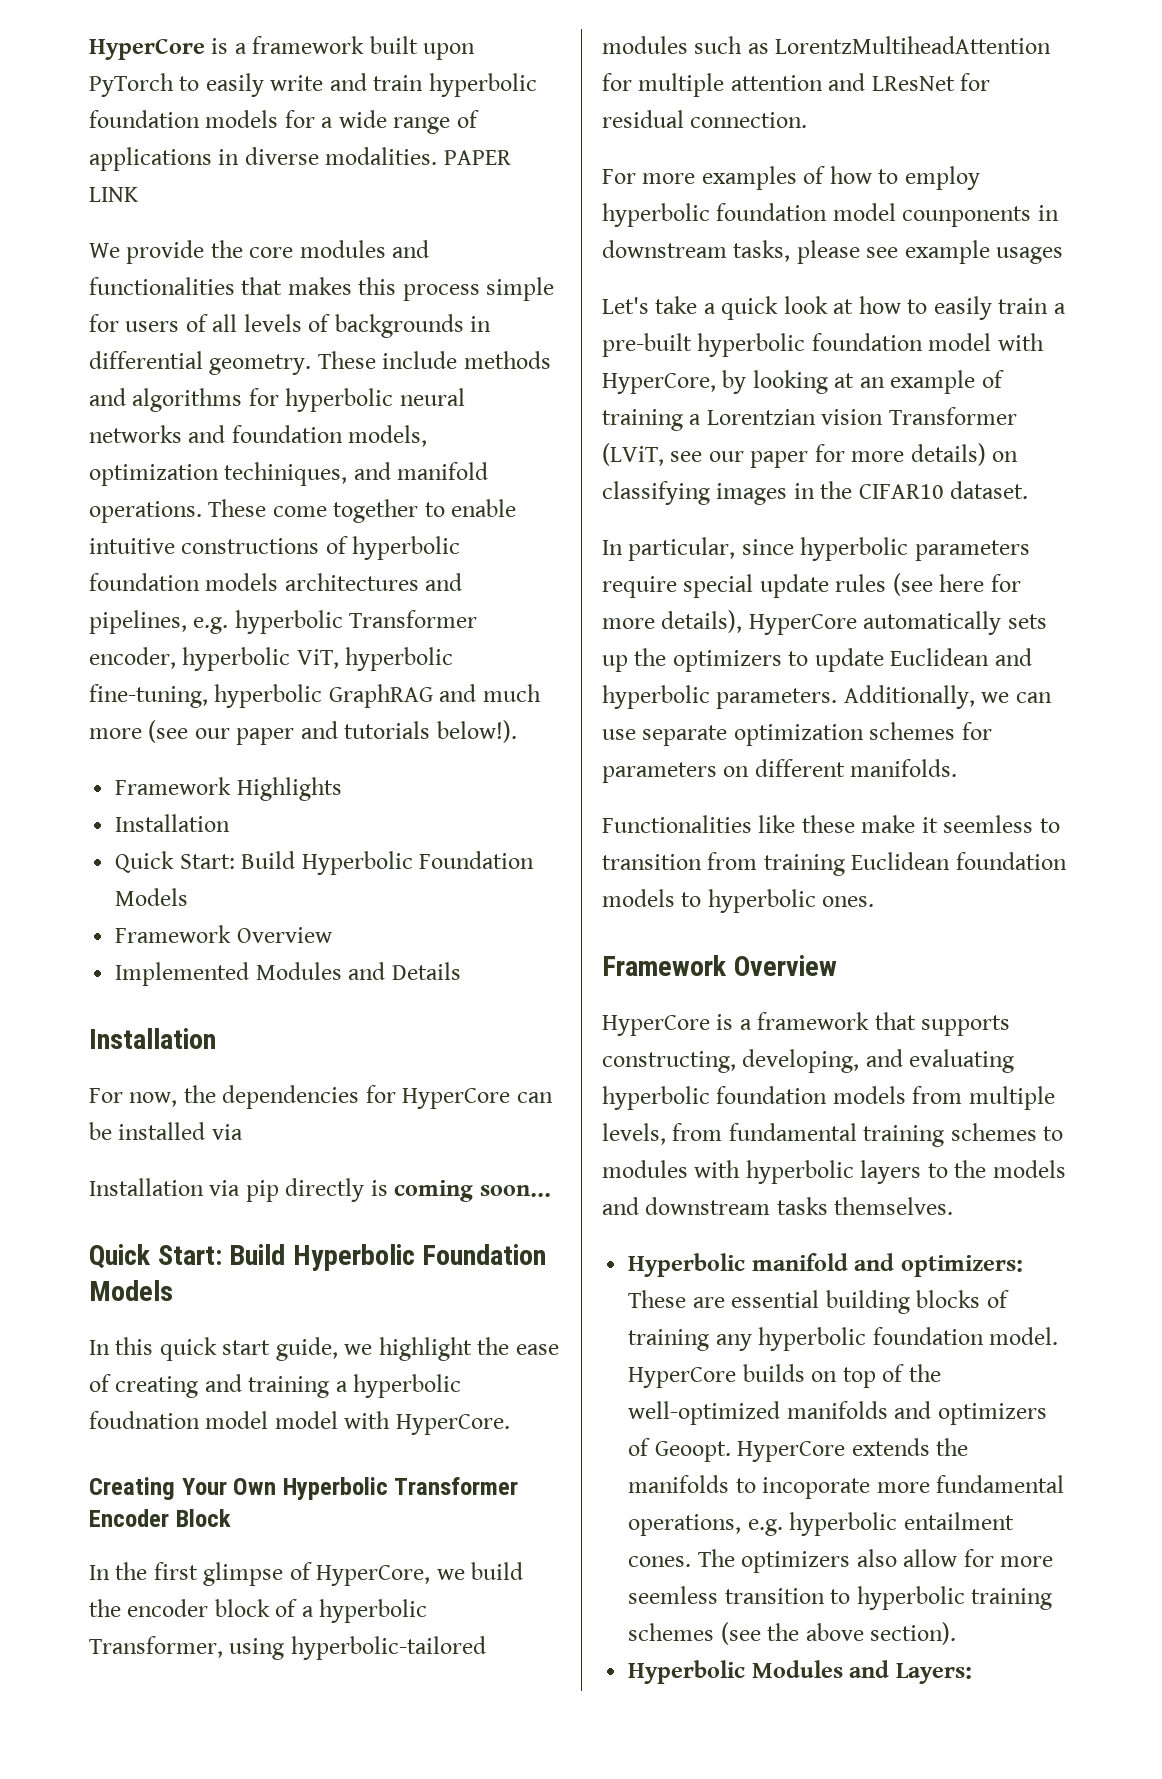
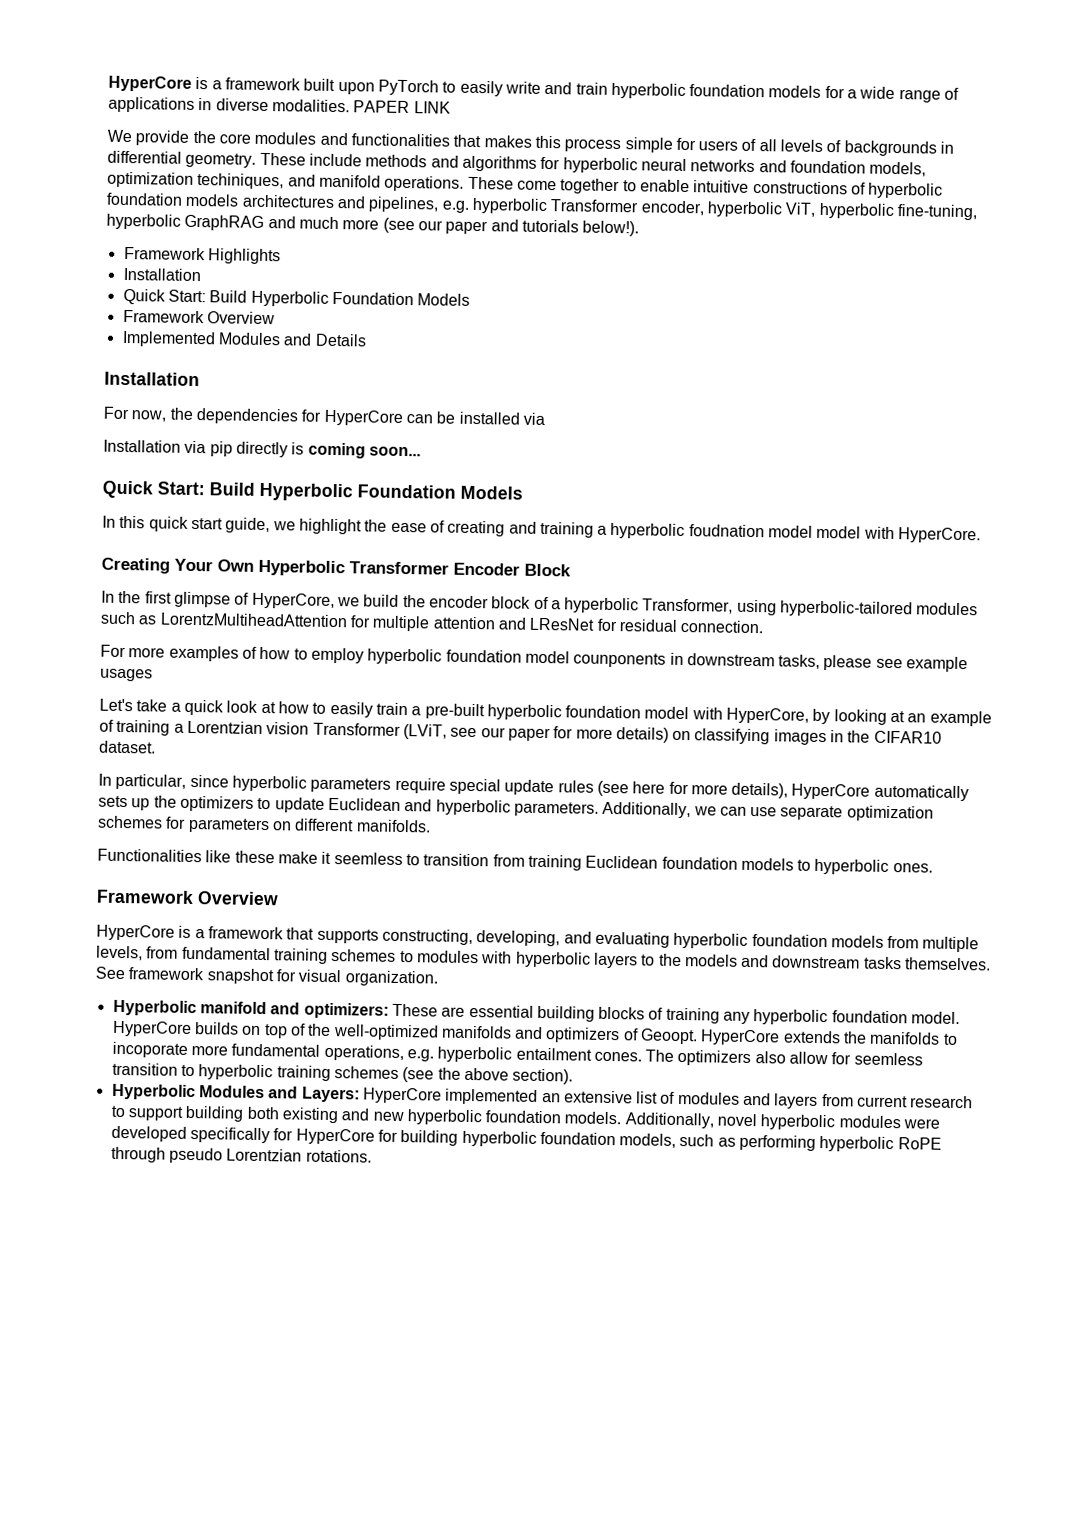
(954, 1206) none -> [95,966,438,987] See framework snapshot for visual organization.
[1000,1556,1054,1567] more -> (852, 1058) none
(972, 1673) none -> [362,1087,974,1109] [110,1105,941,1131] [110,1125,942,1153] [110,1146,372,1164] HyperCore implemented an extensive list of modules and layers from current research to support building both existing and new hyperbolic foundation models. Additionally, novel hyperbolic modules were developed specifically for HyperCore for building hyperbolic foundation models, such as performing hyperbolic RoPE through pseudo Lorentzian rotations.

